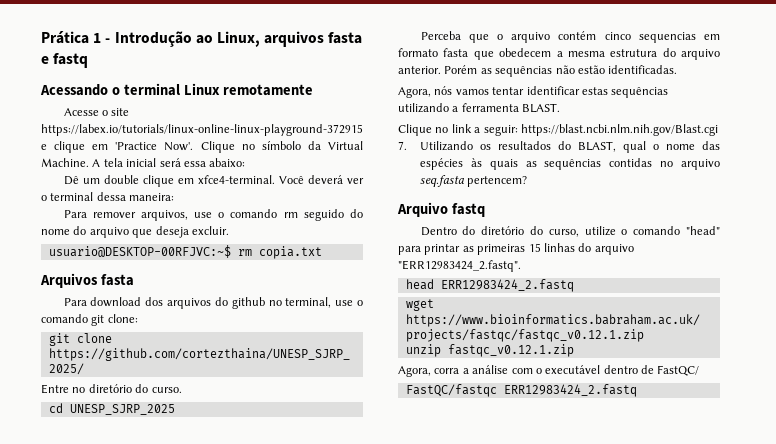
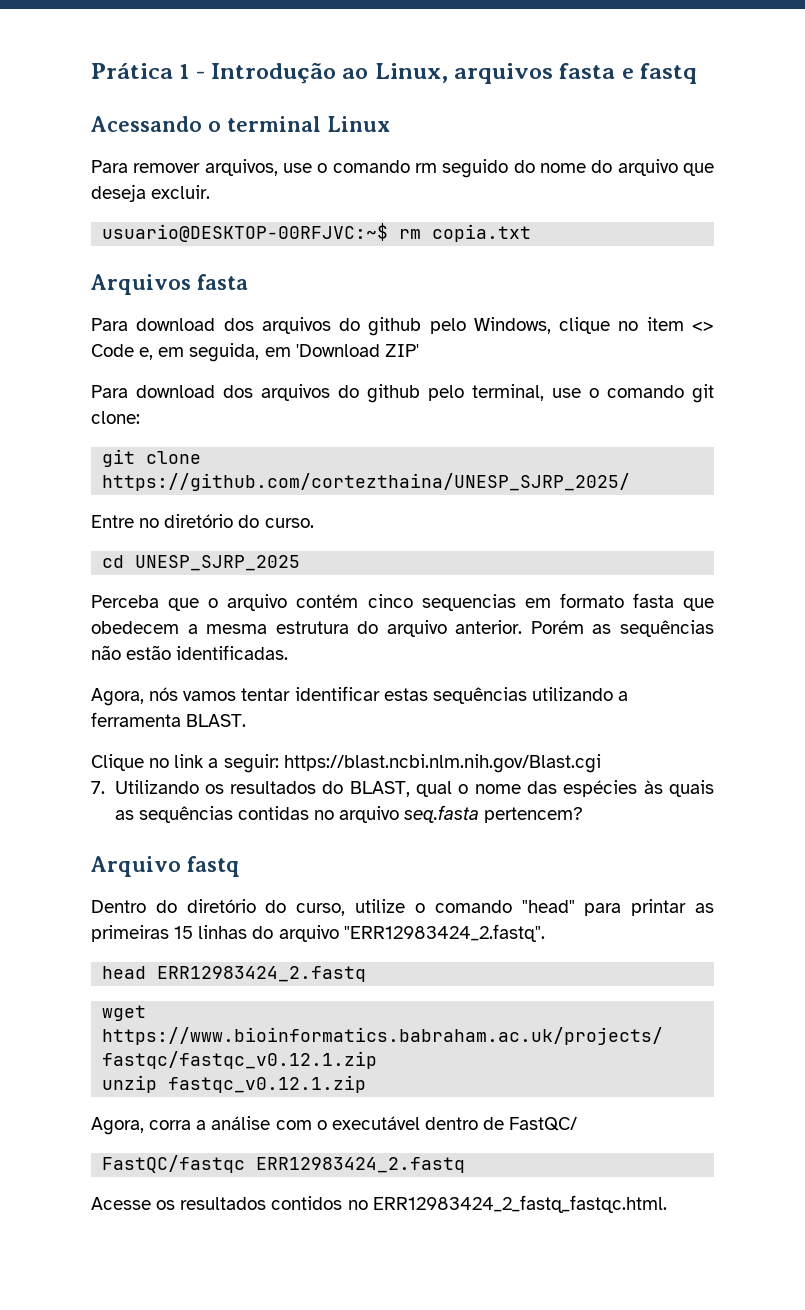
[222,84,313,96] [63,108,130,116] [41,124,363,136] [41,141,363,153] [41,158,246,167] [63,175,364,187] [41,192,175,201] remotamente // Acesse o site https://labex.io/tutorials/linux-online-linux-playground-372915 e clique em 'Practice Now'. Clique no símbolo da Virtual Machine. A tela inicial será essa abaixo: // Dê um double clique em xfce4-terminal. Você deverá ver o terminal dessa maneira: -> (390, 124) none
[268,300,282,306] no -> [429,317,714,334] [91,343,419,362] [91,384,464,403] pelo Windows, clique no item <> Code e, em seguida, em 'Download ZIP' // Para download dos arquivos do github pelo
(637, 390) none -> [91,1195,667,1213] // Acesse os resultados contidos no ERR12983424_2_fastq_fastqc.html.

